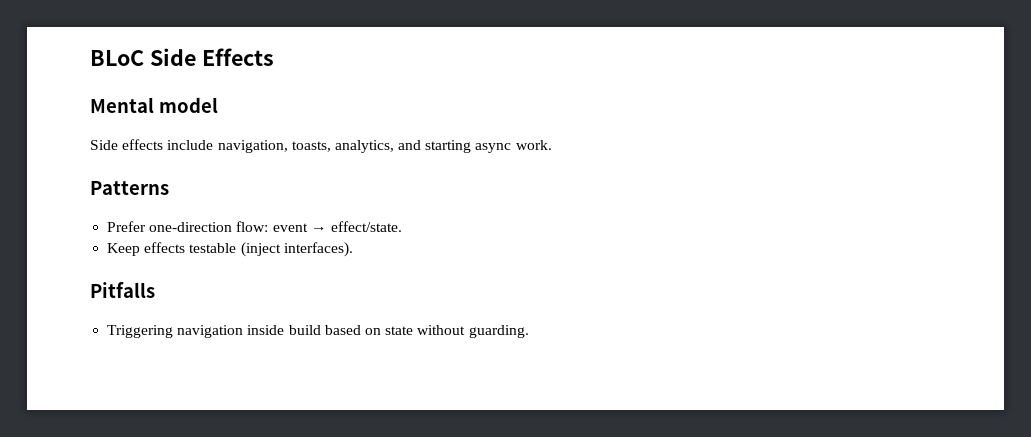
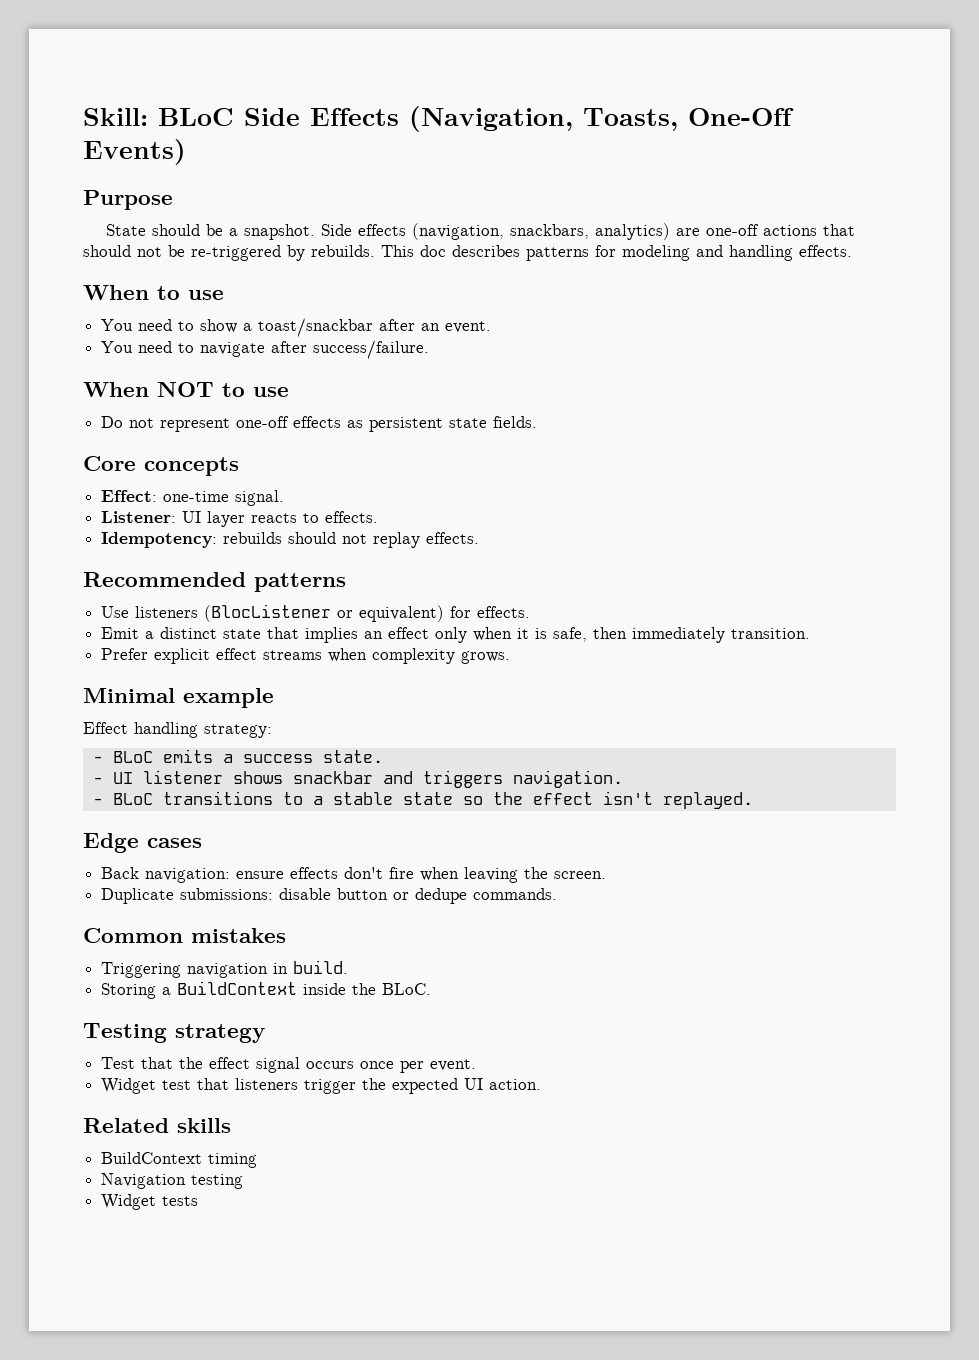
(90, 58) none -> [83,108,148,126] Skill:
[90,97,218,113] [90,139,552,153] [90,181,169,195] [107,221,402,232] [107,242,353,257] [90,282,155,298] [107,325,529,338] // Mental model // Side effects include navigation, toasts, analytics, and starting async work. // Patterns // Prefer one-direction flow: event → effect/state. // Keep effects testable (inject interfaces). // Pitfalls // Triggering navigation inside build based on state without guarding. -> [409,106,794,132] [83,139,186,165] [83,190,173,210] [105,223,855,240] [83,245,852,261] [83,285,224,300] [101,318,492,337] [101,340,430,359] [83,382,289,397] [101,416,538,432] [83,456,239,476] [101,490,285,506] [101,511,379,527] [101,532,480,548] [83,572,346,592] [101,604,531,622] [101,627,811,643] [101,648,511,664] [83,688,274,708] [83,722,272,738] [92,749,383,763] [92,770,623,788] [92,791,753,809] [83,833,202,853] [101,867,607,883] [101,888,558,904] [83,928,286,943] [101,960,349,978] [101,981,432,999] [83,1023,265,1043] [101,1057,477,1073] [101,1078,542,1094] [83,1118,231,1133] [101,1152,258,1168] [101,1173,244,1189] [101,1194,199,1210] (Navigation, Toasts, One-Off Events) // Purpose // State should be a snapshot. Side effects (navigation, snackbars, analytics) are one-off actions that should not be re-triggered by rebuilds. This doc describes patterns for modeling and handling effects. // When to use // You need to show a toast/snackbar after an event. // You need to navigate after success/failure. // When NOT to use // Do not represent one-off effects as persistent state fields. // Core concepts // Effect: one-time signal. // Listener: UI layer reacts to effects. // Idempotency: rebuilds should not replay effects. // Recommended patterns // Use listeners (BlocListener or equivalent) for effects. // Emit a distinct state that implies an effect only when it is safe, then immediately transition. // Prefer explicit effect streams when complexity grows. // Minimal example // Effect handling strategy: // - BLoC emits a success state. // - UI listener shows snackbar and triggers navigation. // - BLoC transitions to a stable state so the effect isn't replayed. // Edge cases // Back navigation: ensure effects don't fire when leaving the screen. // Duplicate submissions: disable button or dedupe commands. // Common mistakes // Triggering navigation in build. // Storing a BuildContext inside the BLoC. // Testing strategy // Test that the effect signal occurs once per event. // Widget test that listeners trigger the expected UI action. // Related skills // BuildContext timing // Navigation testing // Widget tests

